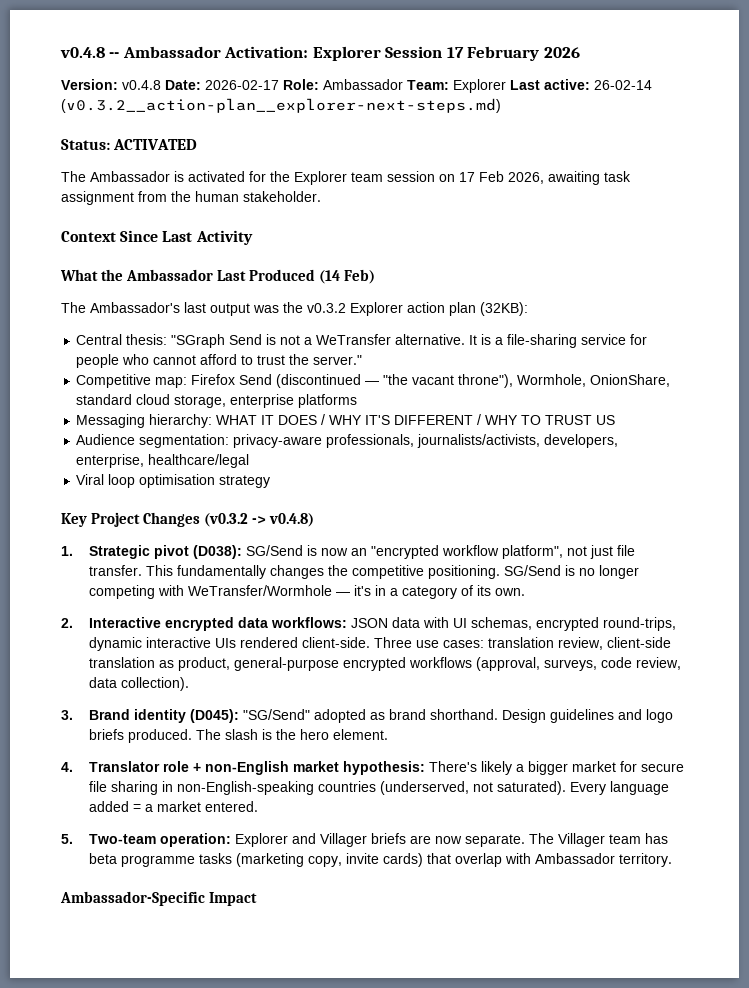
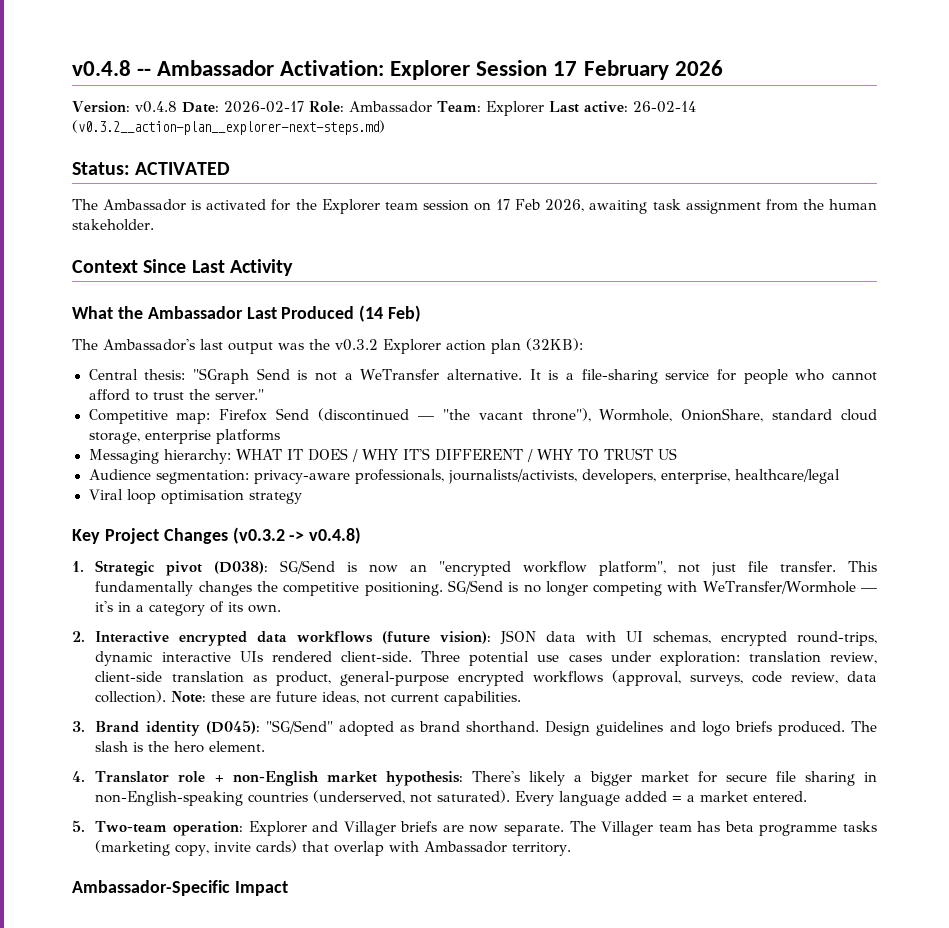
[270,617,347,628] workflows: -> [297,631,492,644] workflows (future vision):
[415,640,484,648] use cases: -> [469,651,740,666] potential use cases under exploration:
(189, 684) none -> [171,691,522,706] Note: these are future ideas, not current capabilities.

